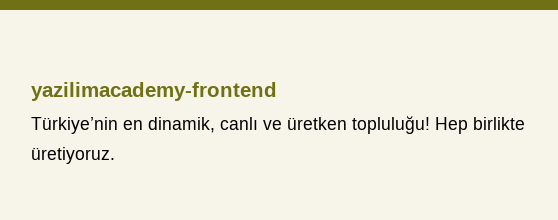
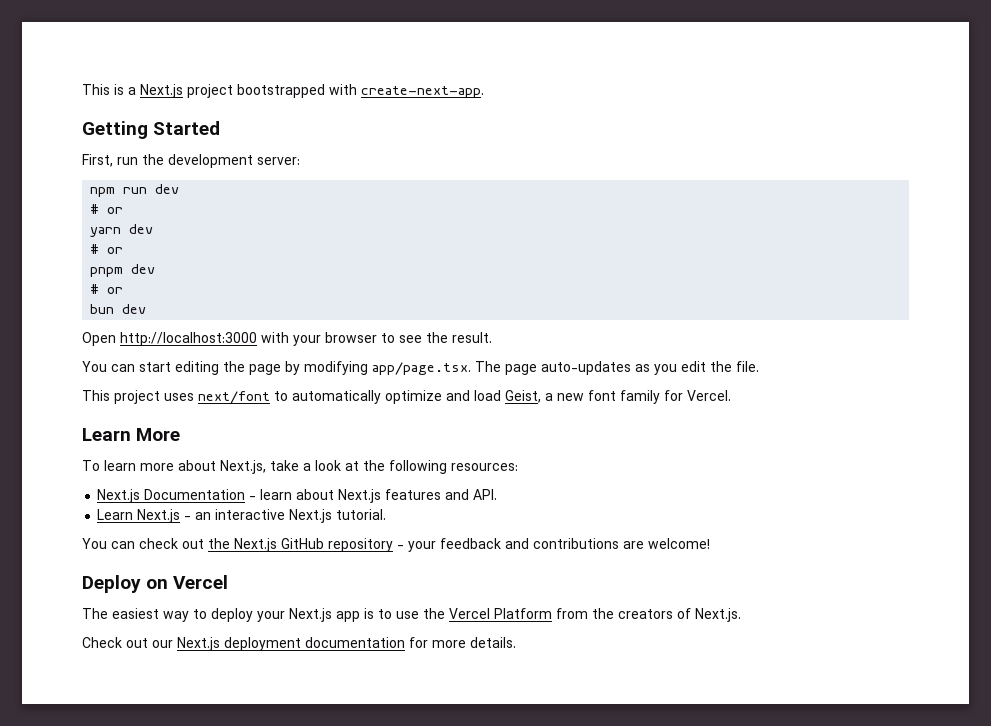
[31,82,277,101] [31,116,525,134] [31,147,115,164] yazilimacademy-frontend // Türkiye’nin en dinamik, canlı ve üretken topluluğu! Hep birlikte üretiyoruz. -> [82,84,484,98] [82,121,221,139] [82,154,300,168] [90,184,180,197] [90,204,124,214] [90,224,154,237] [90,244,124,254] [90,264,156,277] [90,284,124,294] [90,304,147,314] [82,332,492,346] [82,361,759,375] [82,390,731,404] [82,428,181,441] [82,460,518,474] [97,489,498,503] [97,509,387,523] [82,538,710,552] [82,575,229,593] [82,608,741,622] [82,637,516,651] This is a Next.js project bootstrapped with create-next-app. // Getting Started // First, run the development server: // npm run dev // # or // yarn dev // # or // pnpm dev // # or // bun dev // Open http://localhost:3000 with your browser to see the result. // You can start editing the page by modifying app/page.tsx. The page auto-updates as you edit the file. // This project uses next/font to automatically optimize and load Geist, a new font family for Vercel. // Learn More // To learn more about Next.js, take a look at the following resources: // Next.js Documentation - learn about Next.js features and API. // Learn Next.js - an interactive Next.js tutorial. // You can check out the Next.js GitHub repository - your feedback and contributions are welcome! // Deploy on Vercel // The easiest way to deploy your Next.js app is to use the Vercel Platform from the creators of Next.js. // Check out our Next.js deployment documentation for more details.

